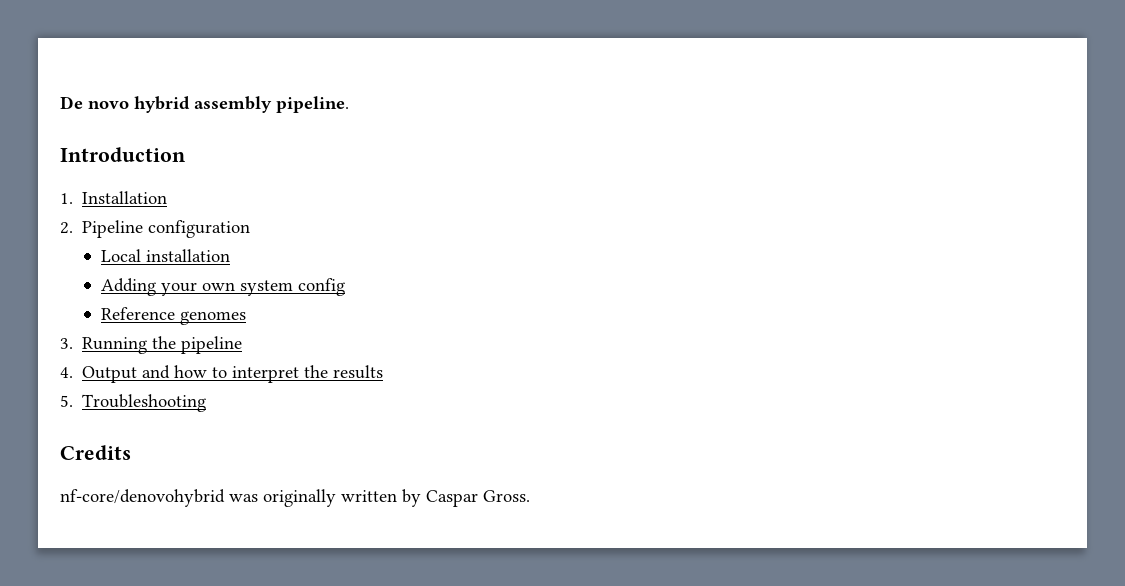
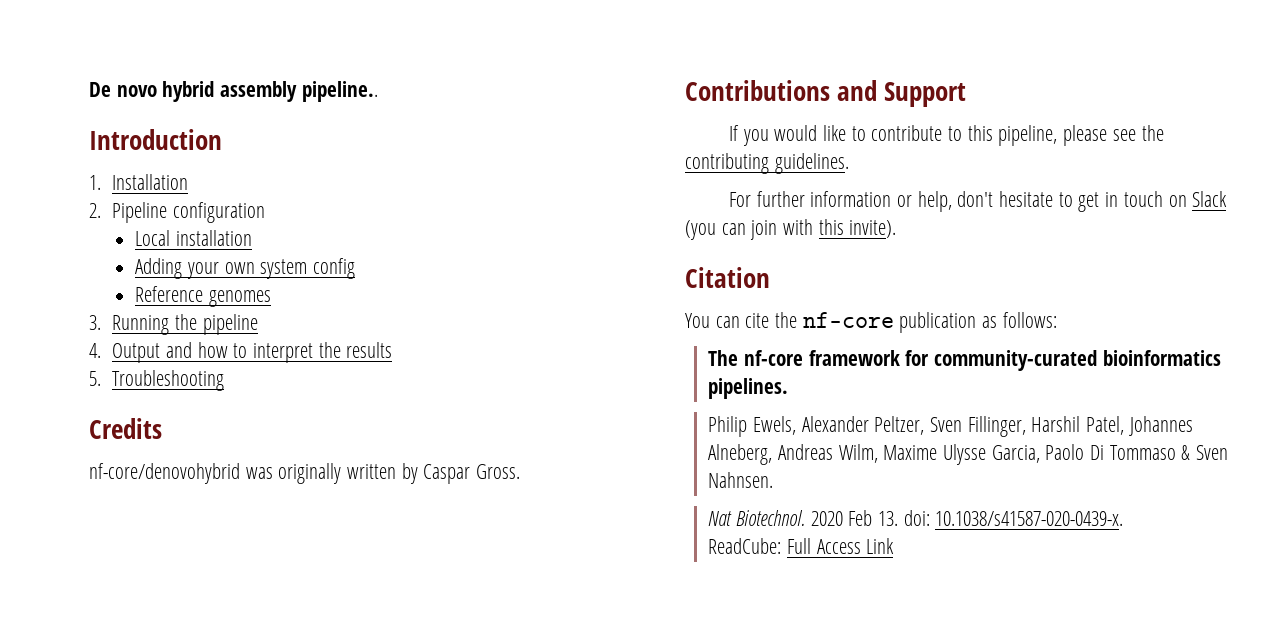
[276,96,349,113] pipeline. -> [301,81,378,102] pipeline..
(530, 496) none -> [685,80,967,107] [729,125,1164,146] [685,153,849,174] [729,191,1228,212] [685,219,897,240] [685,267,770,288] [685,312,1057,333] [708,350,1221,371] [708,378,789,399] [708,416,1193,437] [708,444,1228,465] [708,472,774,488] [708,510,1124,526] [708,538,895,554] // Contributions and Support // If you would like to contribute to this pipeline, please see the contributing guidelines. // For further information or help, don't hesitate to get in touch on Slack (you can join with this invite). // Citation // You can cite the nf-core publication as follows: // The nf-core framework for community-curated bioinformatics pipelines. // Philip Ewels, Alexander Peltzer, Sven Fillinger, Harshil Patel, Johannes Alneberg, Andreas Wilm, Maxime Ulysse Garcia, Paolo Di Tommaso & Sven Nahnsen. // Nat Biotechnol. 2020 Feb 13. doi: 10.1038/s41587-020-0439-x. // ReadCube: Full Access Link

